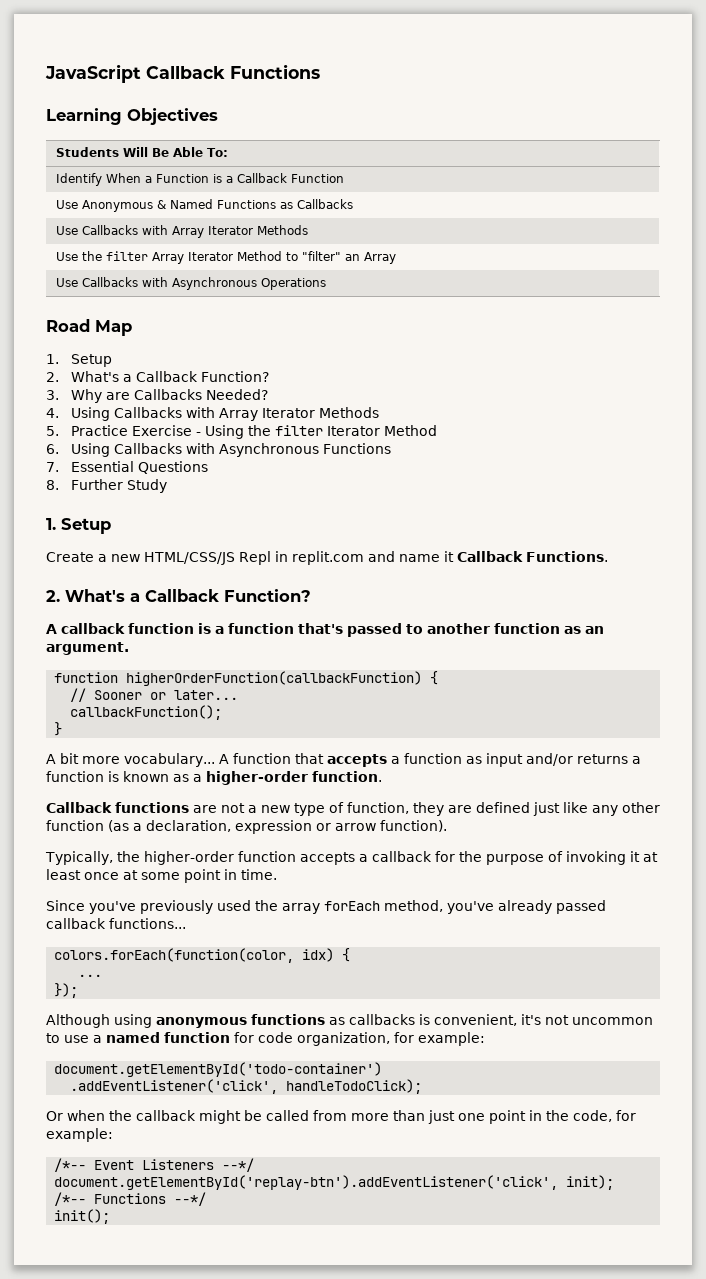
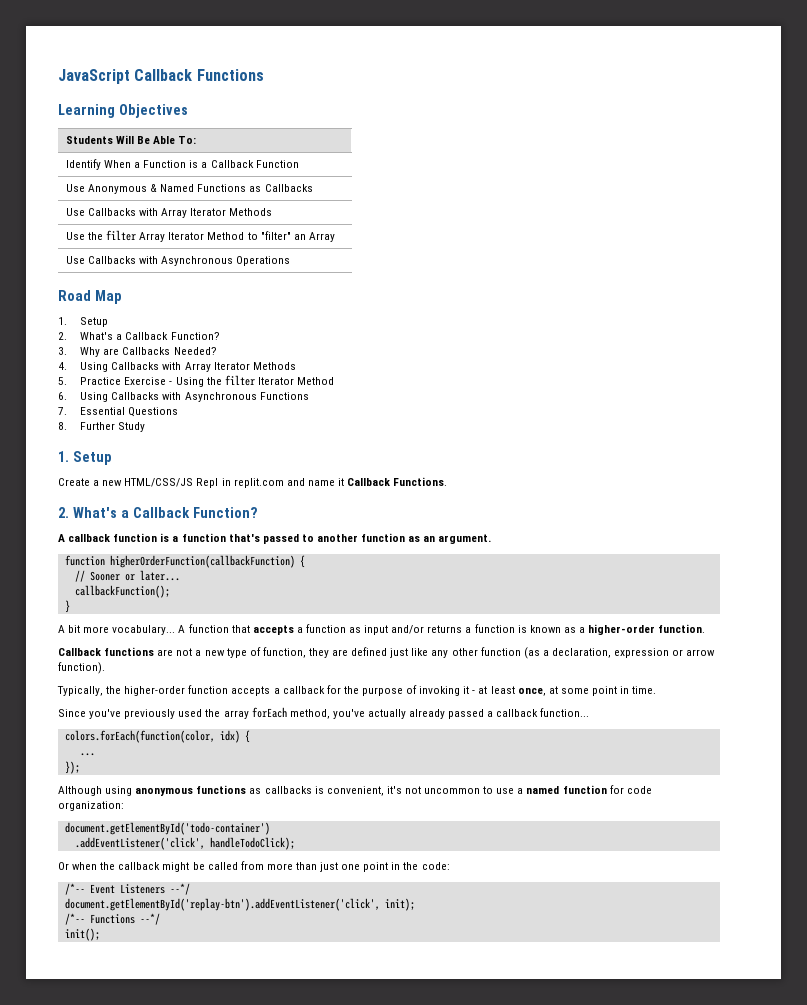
(640, 856) none -> [472,690,476,694] -
[84,872,119,880] once -> [517,688,546,696] once,
(494, 907) none -> [367,709,406,719] actually
[46,918,186,929] callback functions... -> [487,708,590,717] a callback function...
[297,1032,485,1046] organization, for example: -> [58,801,124,811] organization:
[573,1110,636,1122] [46,1128,113,1142] code, for example: -> [421,862,450,870] code:

